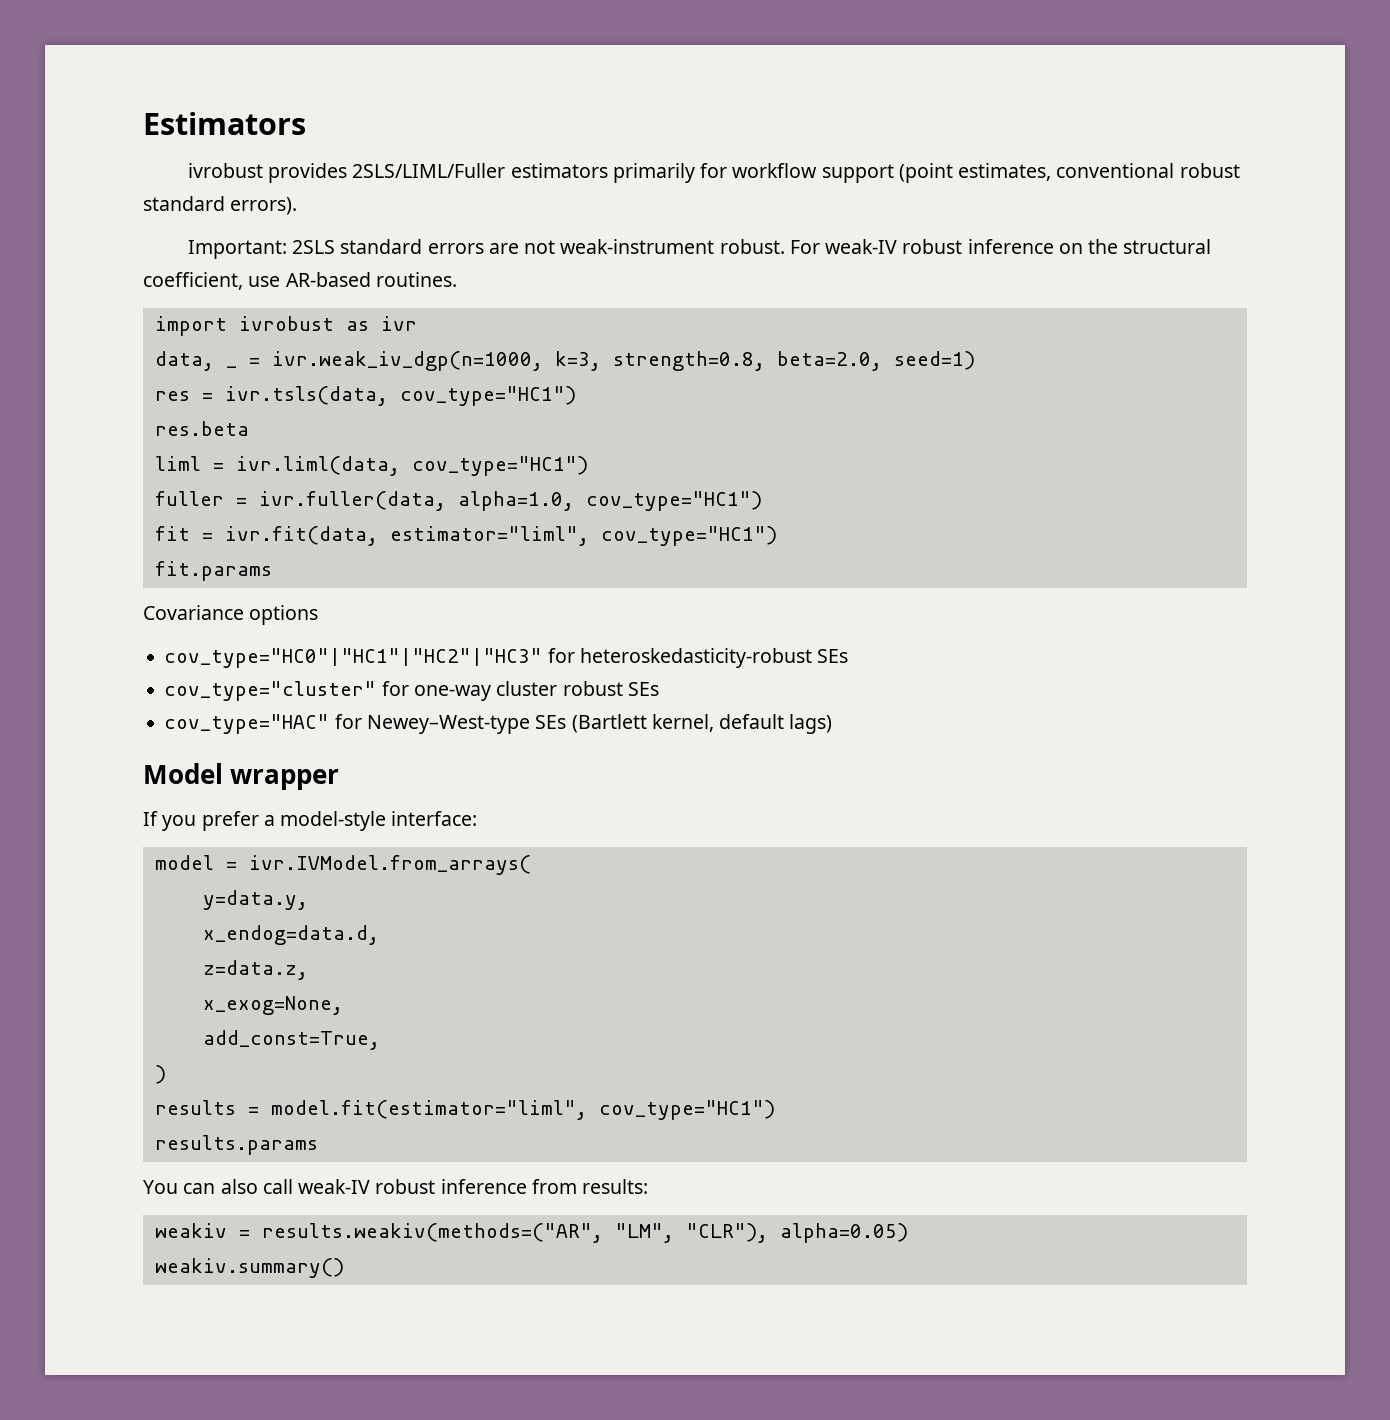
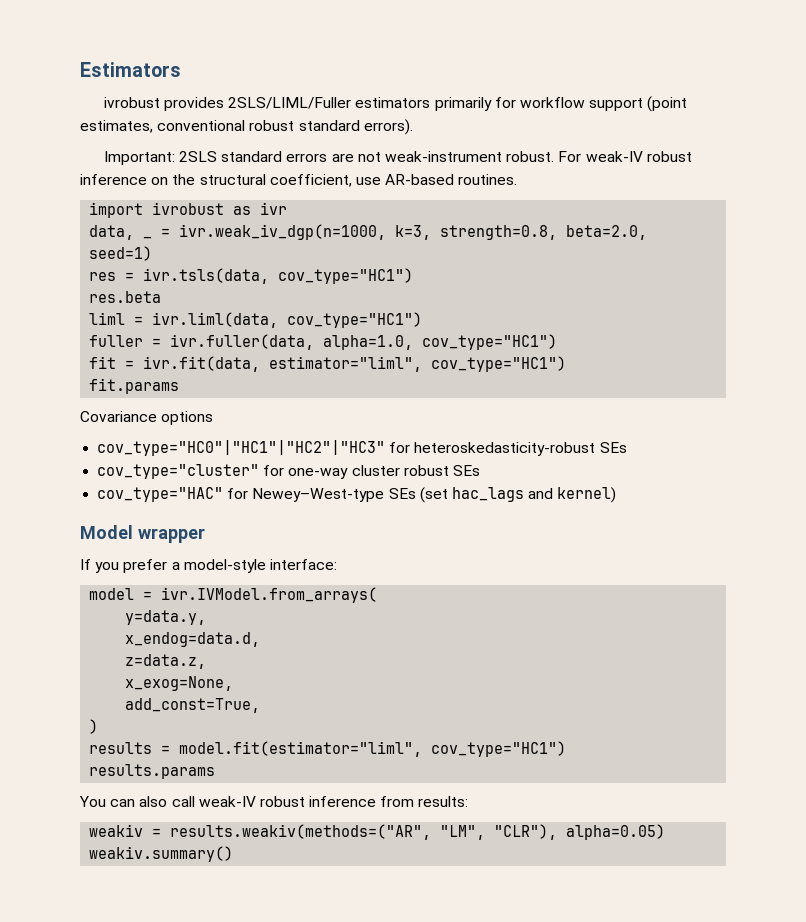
[571,714,833,734] (Bartlett kernel, default lags) -> [419,487,617,503] (set hac_lags and kernel)

